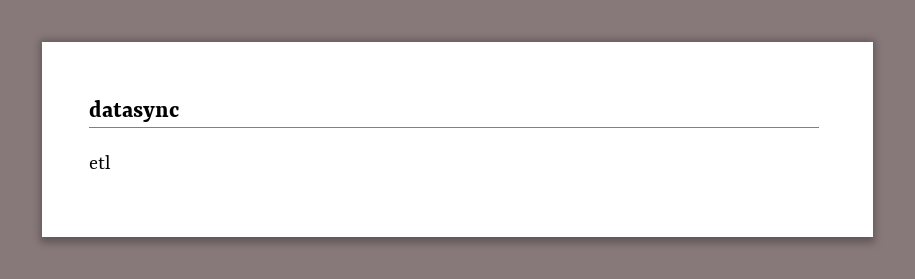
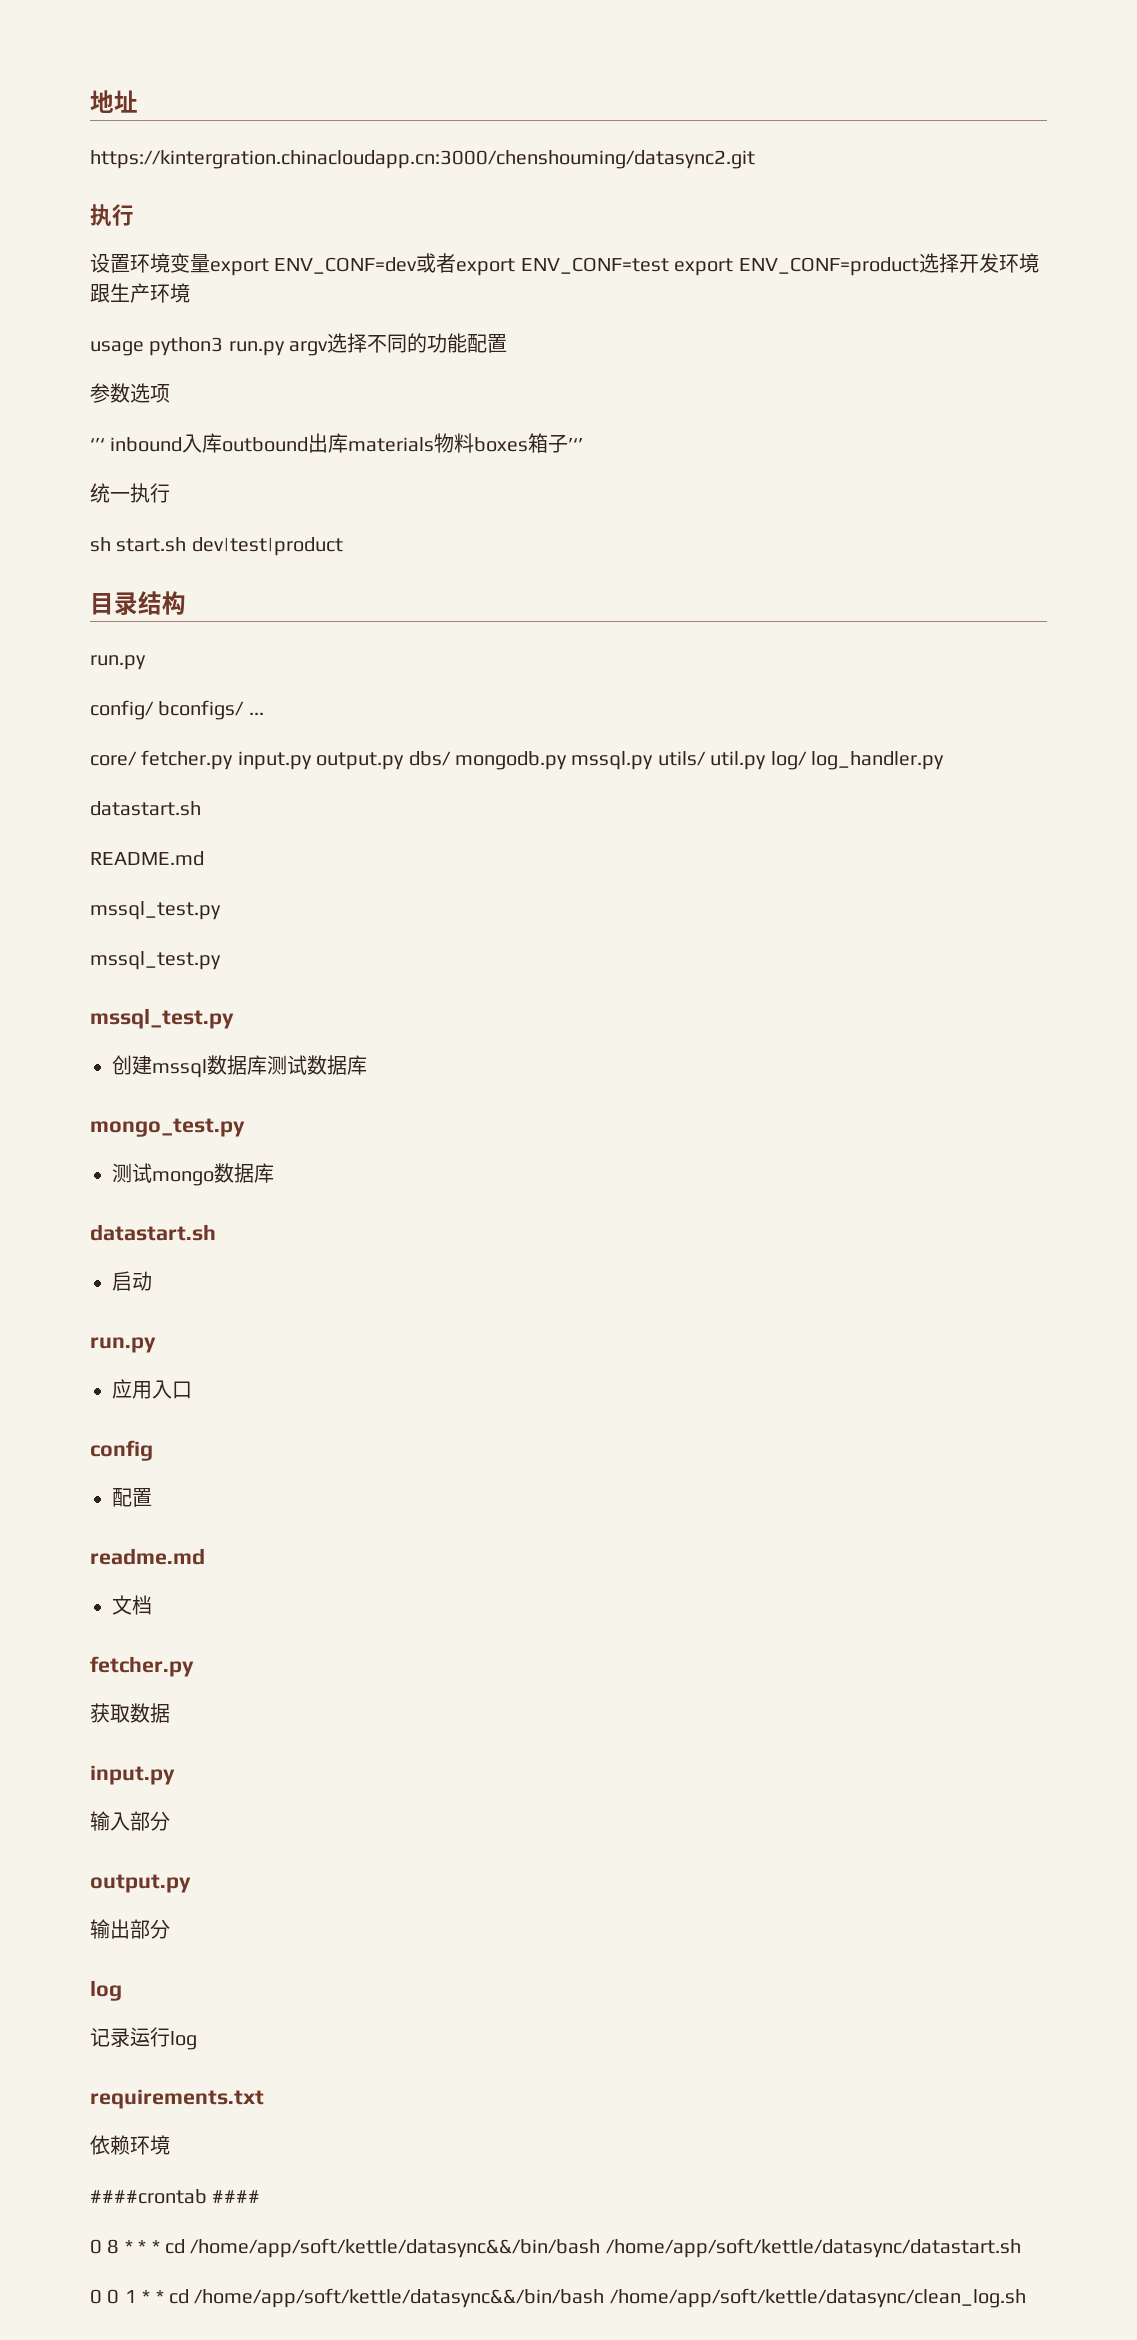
[89,100,179,122] [89,155,111,169] datasync // etl -> [90,90,138,113] [90,150,755,169] [90,204,134,226] [90,253,1039,276] [90,283,190,303] [90,333,508,356] [90,383,170,403] [90,433,584,453] [90,483,170,503] [90,537,343,556] [90,591,186,616] [90,655,146,670] [90,700,264,720] [90,750,944,770] [90,801,201,816] [90,851,204,866] [90,901,221,920] [90,951,221,970] [90,1008,234,1029] [112,1055,367,1078] [90,1118,245,1137] [112,1163,274,1186] [90,1224,216,1241] [112,1271,152,1291] [90,1337,156,1353] [112,1379,192,1399] [90,1440,153,1461] [112,1488,152,1507] [90,1548,205,1565] [112,1595,152,1615] [90,1656,194,1677] [90,1703,170,1723] [90,1765,175,1785] [90,1811,170,1831] [90,1874,191,1893] [90,1919,170,1939] [90,1980,122,2001] [90,2027,197,2050] [90,2089,264,2109] [90,2135,170,2155] [90,2189,261,2204] [90,2238,1021,2258] [90,2288,1026,2308] 地址 // https://kintergration.chinacloudapp.cn:3000/chenshouming/datasync2.git // 执行 // 设置环境变量export ENV_CONF=dev或者export ENV_CONF=test export ENV_CONF=product选择开发环境跟生产环境 // usage python3 run.py argv选择不同的功能配置 // 参数选项 // ‘’‘ inbound入库outbound出库materials物料boxes箱子’‘’ // 统一执行 // sh start.sh dev|test|product // 目录结构 // run.py // config/ bconfigs/ ... // core/ fetcher.py input.py output.py dbs/ mongodb.py mssql.py utils/ util.py log/ log_handler.py // datastart.sh // README.md // mssql_test.py // mssql_test.py // mssql_test.py // 创建mssql数据库测试数据库 // mongo_test.py // 测试mongo数据库 // datastart.sh // 启动 // run.py // 应用入口 // config // 配置 // readme.md // 文档 // fetcher.py // 获取数据 // input.py // 输入部分 // output.py // 输出部分 // log // 记录运行log // requirements.txt // 依赖环境 // ####crontab #### // 0 8 * * * cd /home/app/soft/kettle/datasync&&/bin/bash /home/app/soft/kettle/datasync/datastart.sh // 0 0 1 * * cd /home/app/soft/kettle/datasync&&/bin/bash /home/app/soft/kettle/datasync/clean_log.sh

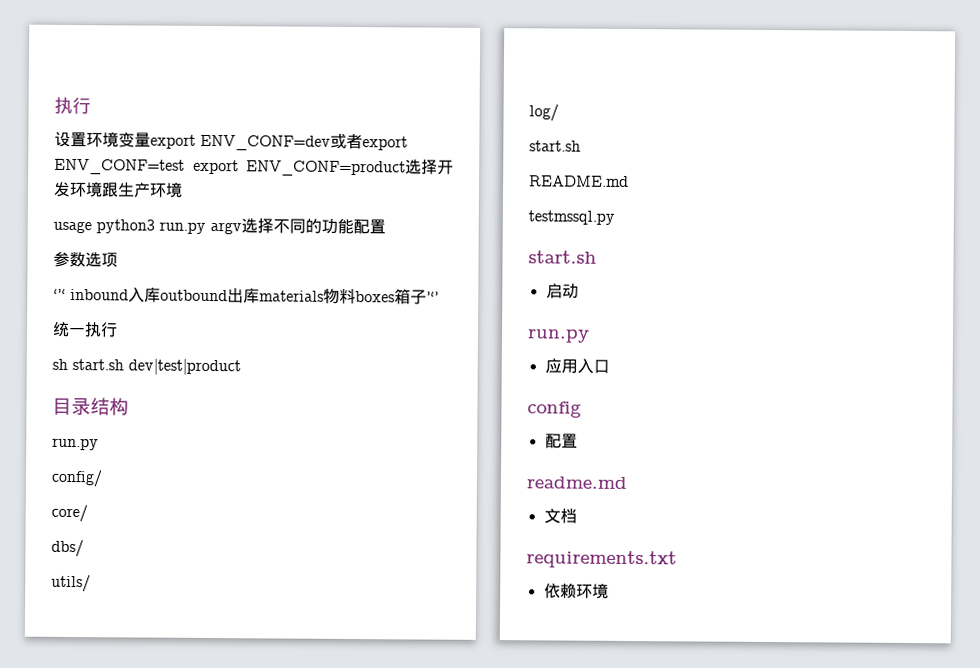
[90,90,138,113] [90,150,755,169] 地址 // https://kintergration.chinacloudapp.cn:3000/chenshouming/datasync2.git // -> (54, 105) none
[158,700,264,720] bconfigs/ ... -> (103, 478) none
[141,750,405,770] fetcher.py input.py output.py -> (88, 513) //
[455,751,654,770] mongodb.py mssql.py -> (84, 548) //
[710,751,767,770] util.py -> (91, 583) //
[810,751,944,770] [90,801,201,816] log_handler.py // datastart.sh -> [529,140,581,152] // start.sh
[90,901,221,920] [90,951,221,970] [90,1008,234,1029] [112,1055,367,1078] [90,1118,245,1137] [112,1163,274,1186] [90,1224,216,1241] mssql_test.py // mssql_test.py // mssql_test.py // 创建mssql数据库测试数据库 // mongo_test.py // 测试mongo数据库 // datastart.sh -> [528,210,615,225] [528,250,597,264] testmssql.py // start.sh
[90,1656,194,1677] [90,1703,170,1723] [90,1765,175,1785] [90,1811,170,1831] [90,1874,191,1893] [90,1919,170,1939] [90,1980,122,2001] [90,2027,197,2050] [90,2089,264,2109] [90,2135,170,2155] [90,2189,261,2204] [90,2238,1021,2258] [90,2288,1026,2308] fetcher.py // 获取数据 // input.py // 输入部分 // output.py // 输出部分 // log // 记录运行log // requirements.txt // 依赖环境 // ####crontab #### // 0 8 * * * cd /home/app/soft/kettle/datasync&&/bin/bash /home/app/soft/kettle/datasync/datastart.sh // 0 0 1 * * cd /home/app/soft/kettle/datasync&&/bin/bash /home/app/soft/kettle/datasync/clean_log.sh -> [526,550,677,569] [543,582,609,599] requirements.txt // 依赖环境

